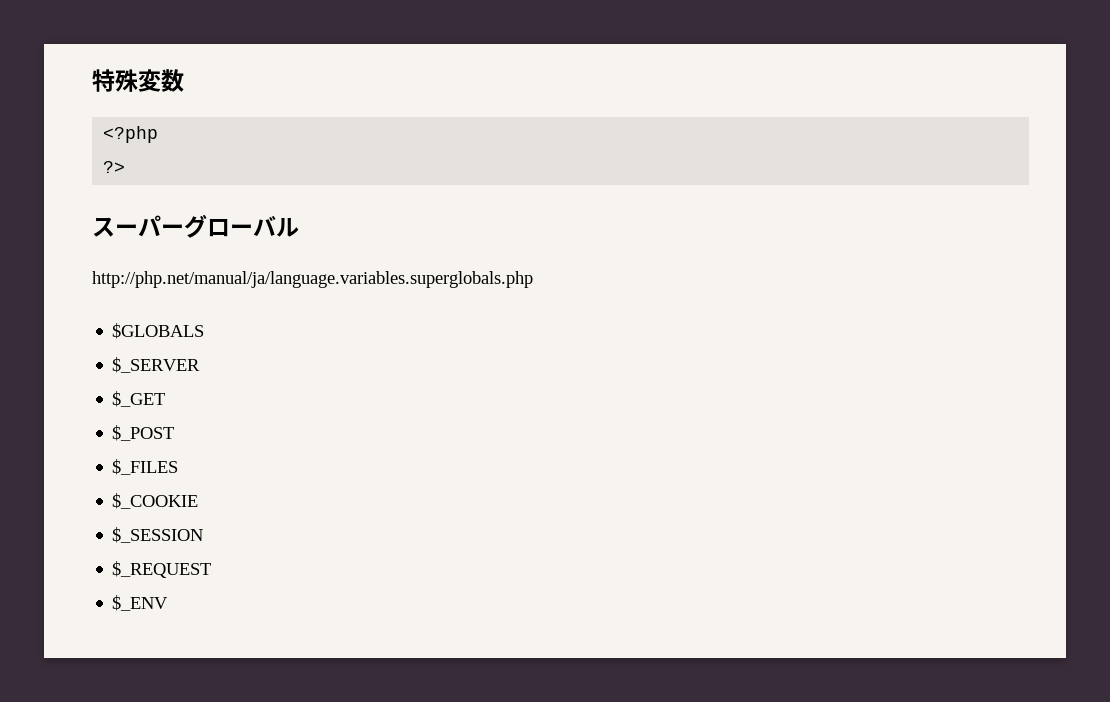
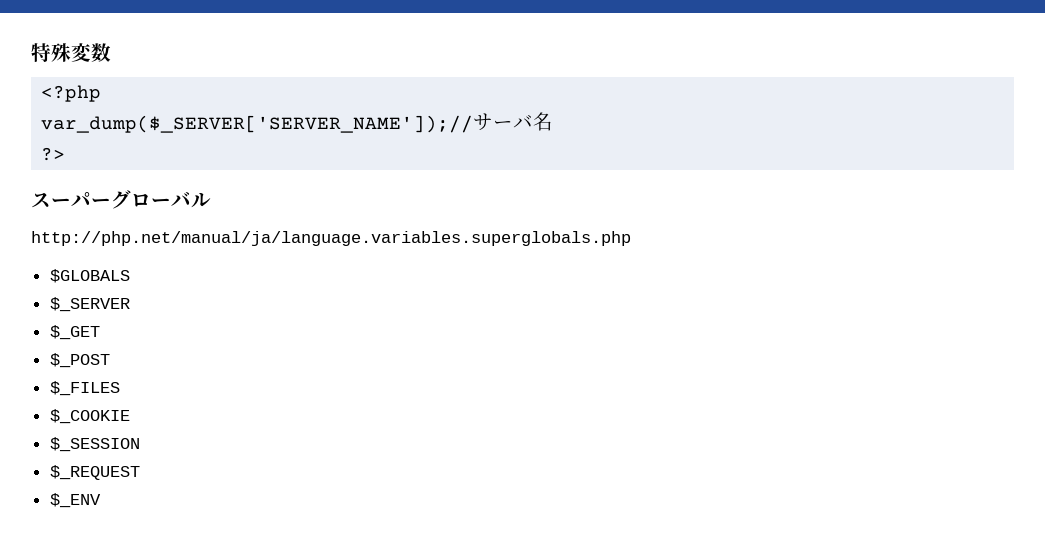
(159, 134) none -> [41,112,554,133] // var_dump($_SERVER['SERVER_NAME']);//サーバ名

